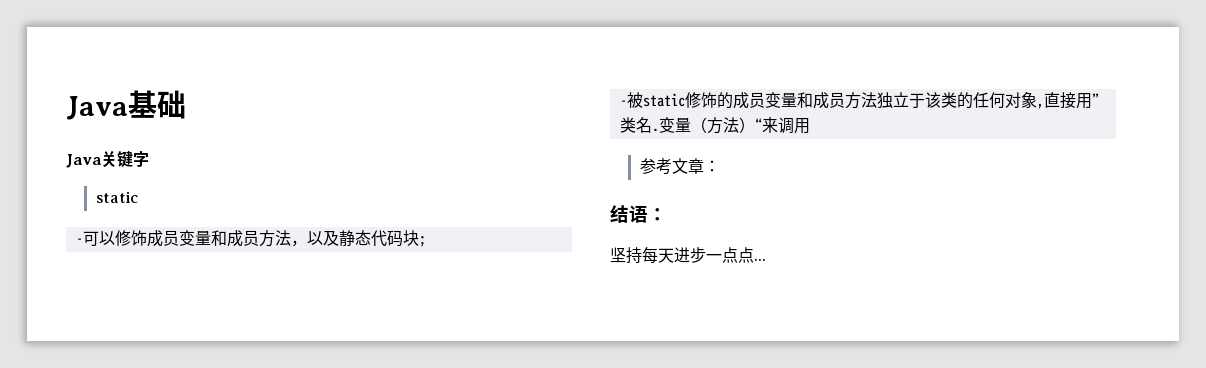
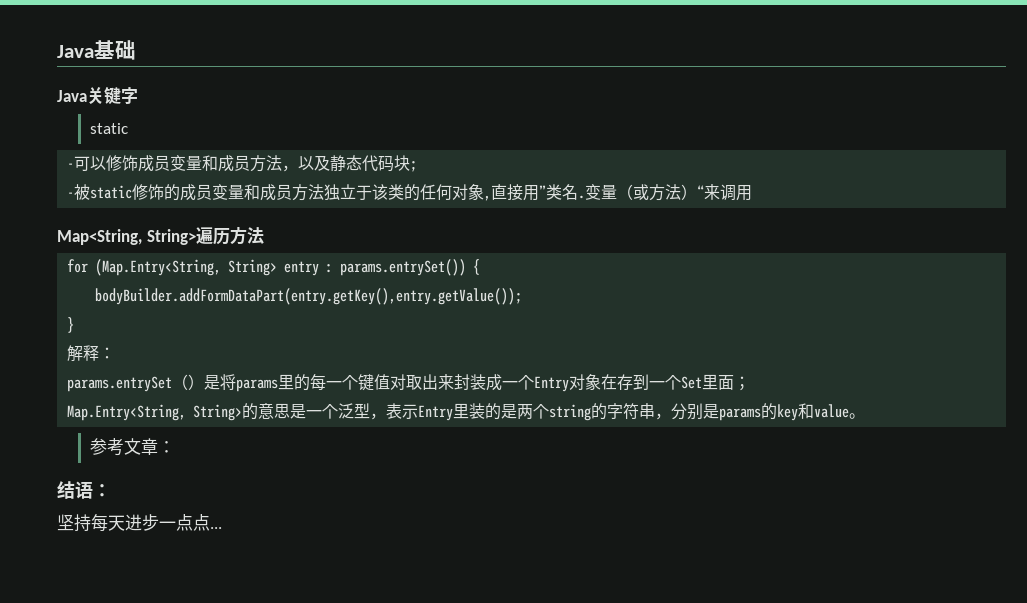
(707, 125) none -> [633,184,650,200] 或
(810, 126) none -> [57,226,264,245] [67,259,481,276] [95,288,523,305] [67,317,75,333] [67,345,116,362] [67,374,751,392] [67,403,866,421] // Map<String, String>遍历方法 // for (Map.Entry<String, String> entry : params.entrySet()) { // bodyBuilder.addFormDataPart(entry.getKey(),entry.getValue()); // } // 解释： // params.entrySet（）是将params里的每一个键值对取出来封装成一个Entry对象在存到一个Set里面； // Map.Entry<String, String>的意思是一个泛型，表示Entry里装的是两个string的字符串，分别是params的key和value。

